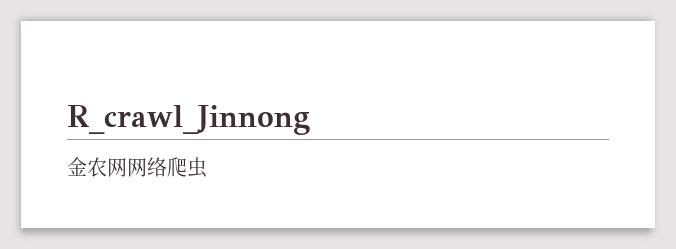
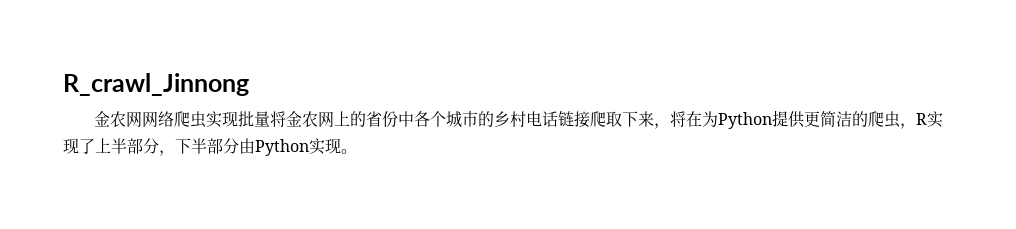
(207, 167) none -> [206,110,944,129] [63,138,357,156] 实现批量将金农网上的省份中各个城市的乡村电话链接爬取下来，将在为Python提供更简洁的爬虫，R实现了上半部分，下半部分由Python实现。

